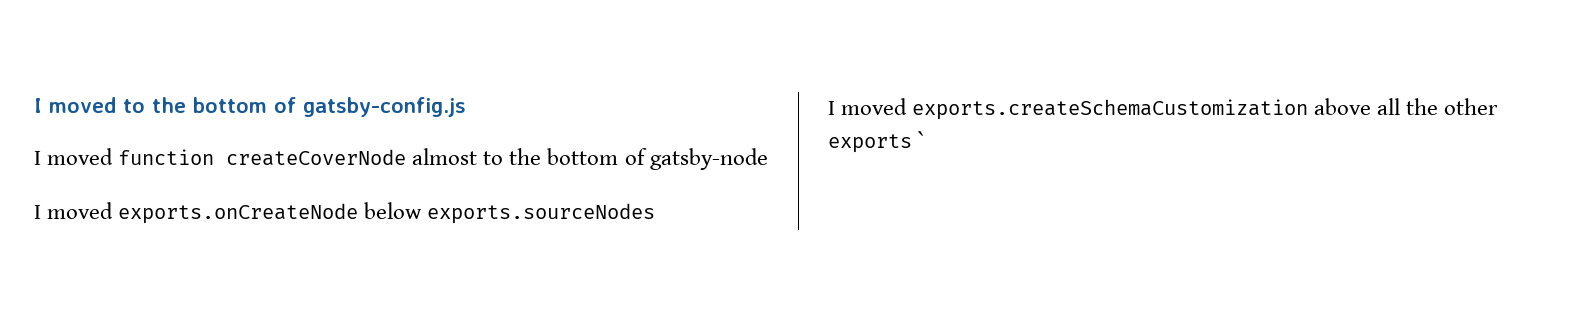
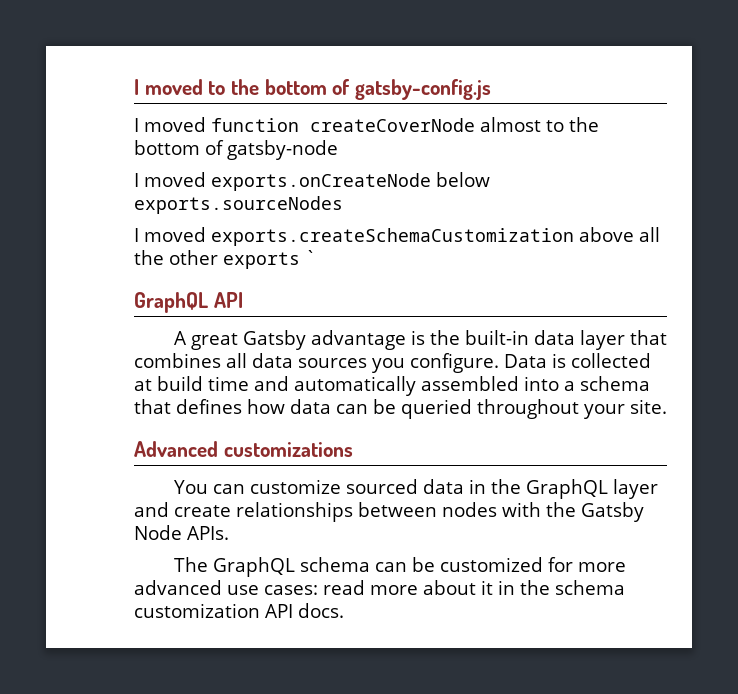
(926, 139) none -> [134,292,243,313] [173,330,667,350] [134,353,651,373] [134,376,650,396] [134,399,667,419] [134,441,353,457] [173,479,658,499] [134,502,644,522] [134,525,229,540] [173,557,626,577] [134,580,625,595] [134,603,344,618] // GraphQL API // A great Gatsby advantage is the built-in data layer that combines all data sources you configure. Data is collected at build time and automatically assembled into a schema that defines how data can be queried throughout your site. // Advanced customizations // You can customize sourced data in the GraphQL layer and create relationships between nodes with the Gatsby Node APIs. // The GraphQL schema can be customized for more advanced use cases: read more about it in the schema customization API docs.

